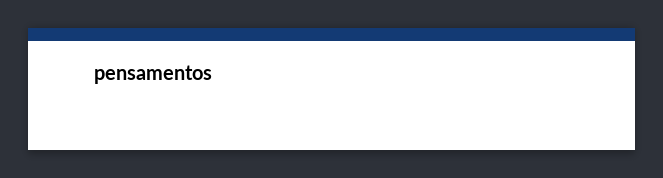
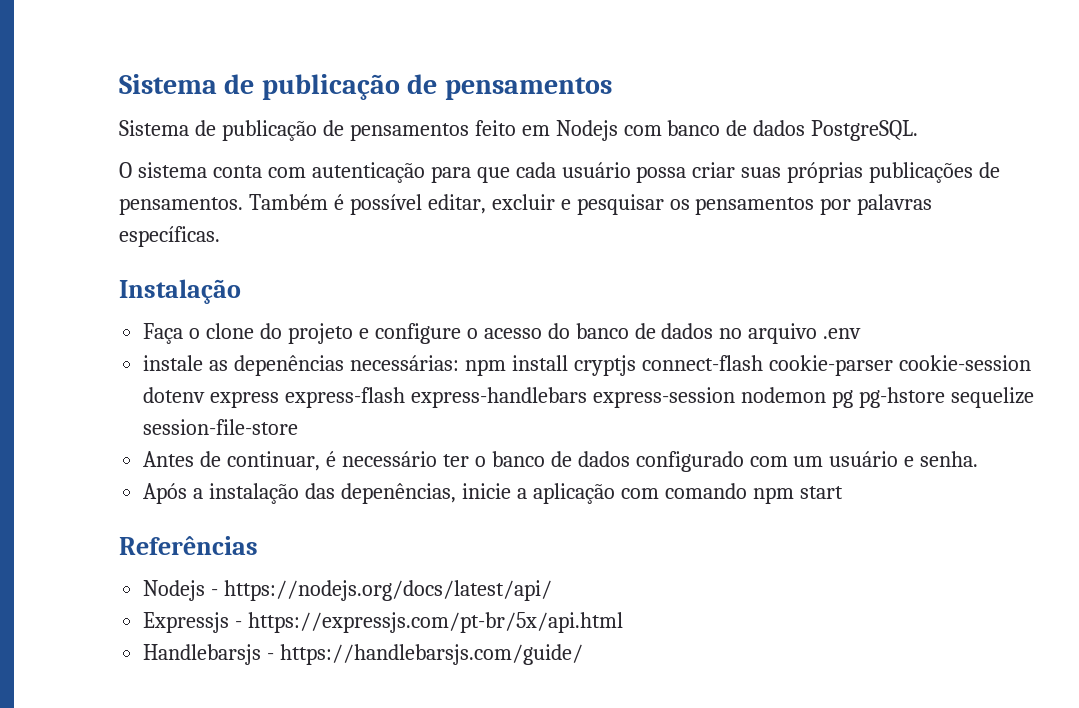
[94,65,212,84] pensamentos -> [119,74,612,100] [119,120,919,141] [119,162,1001,183] [119,194,933,215] [119,226,220,247] [119,279,241,304] [143,323,862,344] [143,355,1031,376] [143,387,1034,408] [143,419,299,435] [143,451,979,472] [143,483,843,504] [119,536,258,555] [143,580,553,601] [143,612,624,633] [143,644,584,665] Sistema de publicação de pensamentos // Sistema de publicação de pensamentos feito em Nodejs com banco de dados PostgreSQL. // O sistema conta com autenticação para que cada usuário possa criar suas próprias publicações de pensamentos. Também é possível editar, excluir e pesquisar os pensamentos por palavras específicas. // Instalação // Faça o clone do projeto e configure o acesso do banco de dados no arquivo .env // instale as depenências necessárias: npm install cryptjs connect-flash cookie-parser cookie-session dotenv express express-flash express-handlebars express-session nodemon pg pg-hstore sequelize session-file-store // Antes de continuar, é necessário ter o banco de dados configurado com um usuário e senha. // Após a instalação das depenências, inicie a aplicação com comando npm start // Referências // Nodejs - https://nodejs.org/docs/latest/api/ // Expressjs - https://expressjs.com/pt-br/5x/api.html // Handlebarsjs - https://handlebarsjs.com/guide/

